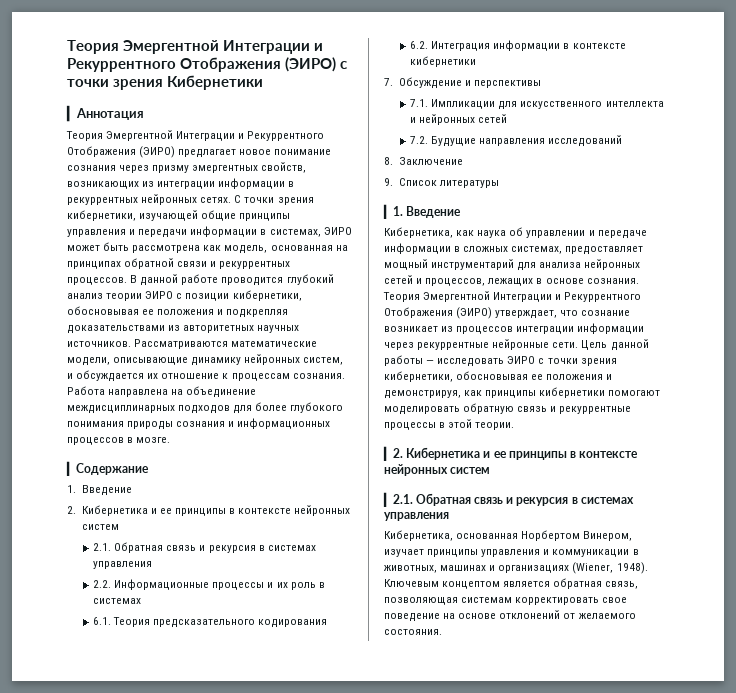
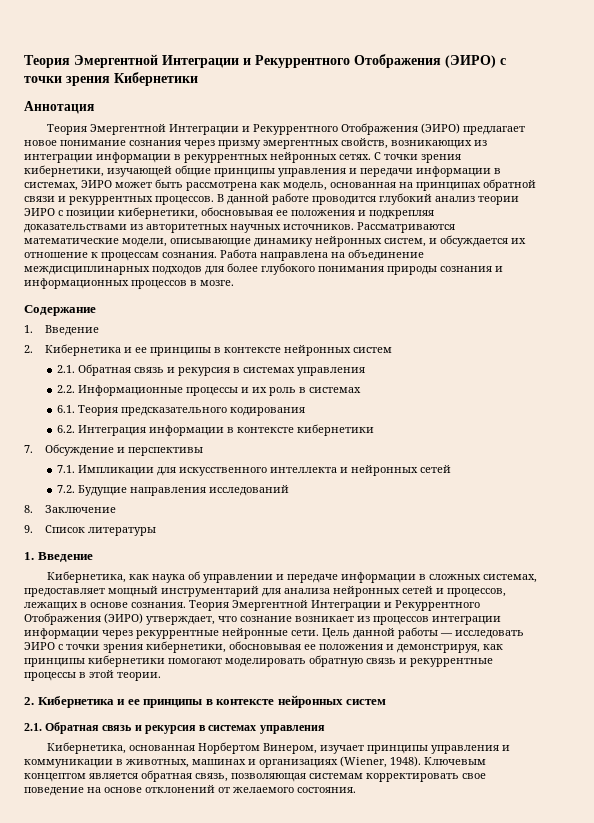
[66,105,144,122] ▎Аннотация -> [24,101,94,114] Аннотация
[66,461,149,476] ▎Содержание -> [24,305,96,316] Содержание
[383,204,403,219] ▎1. -> [24,552,34,560] 1.
[383,446,639,461] [384,464,491,476] [383,492,413,507] ▎2. Кибернетика и ее принципы в контексте нейронных систем // ▎2.1. -> [24,695,387,708] [24,723,42,731] 2. Кибернетика и ее принципы в контексте нейронных систем // 2.1.

